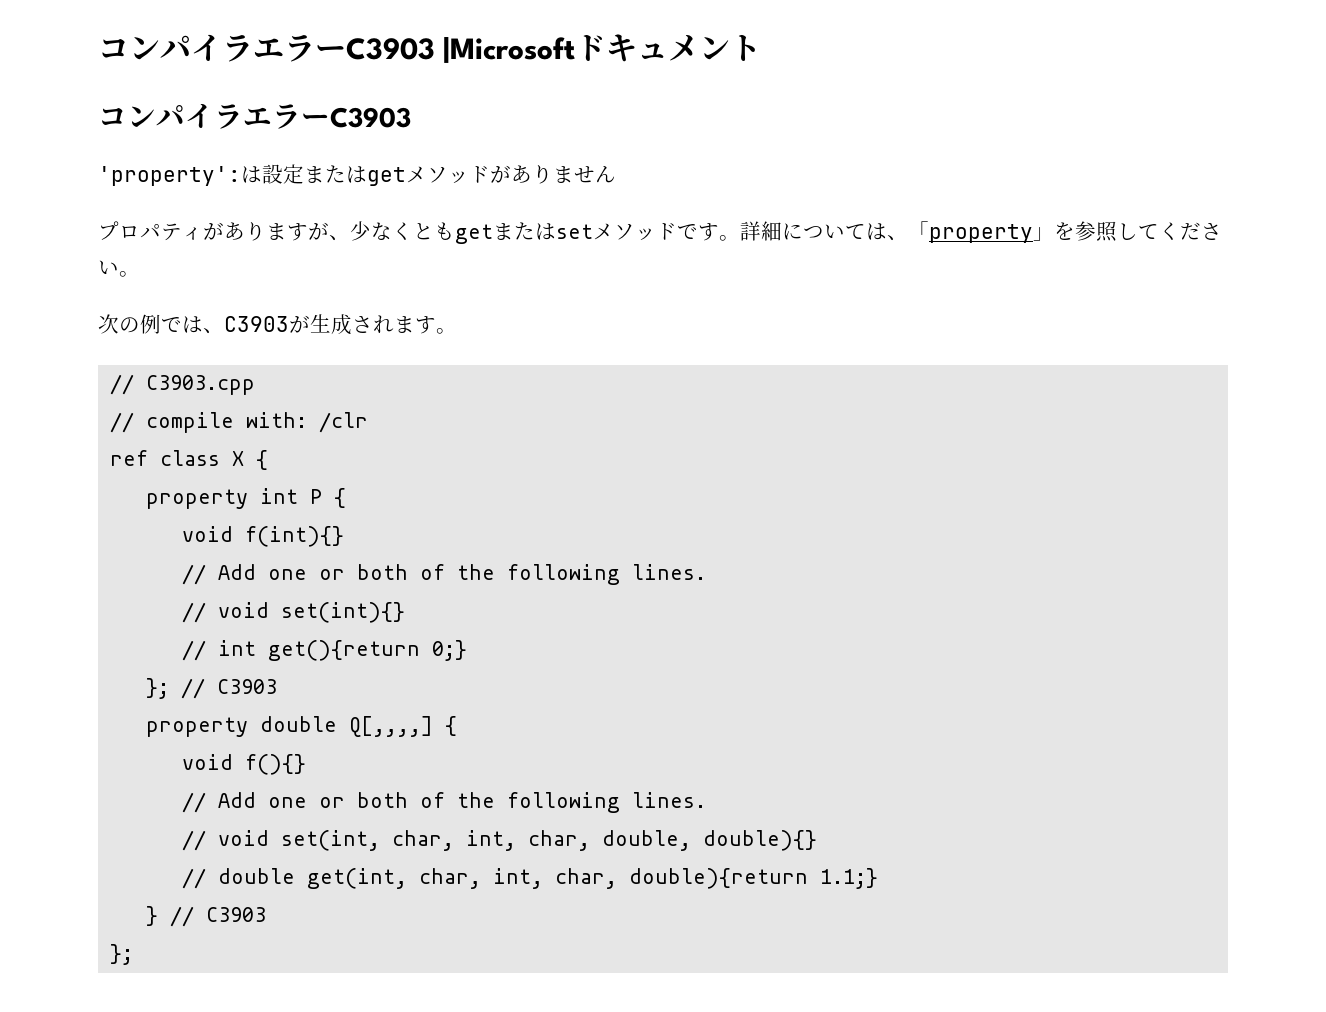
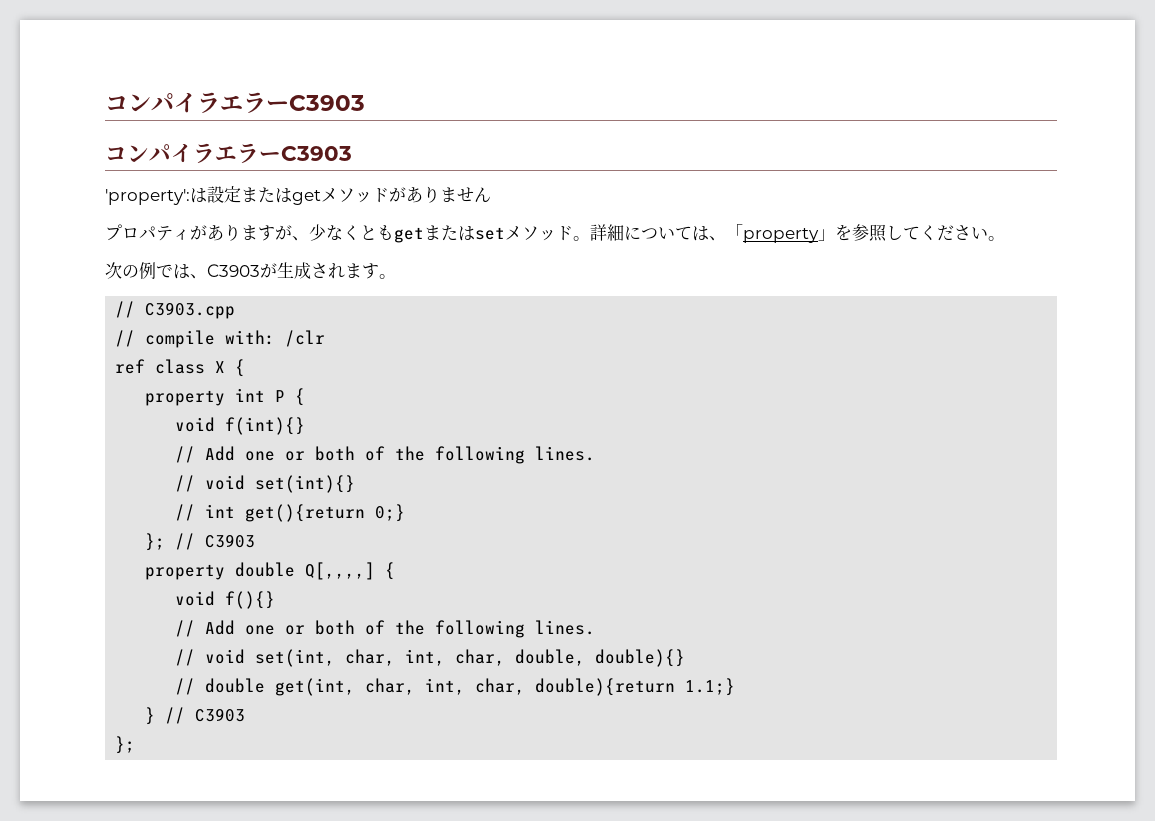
[98,34,762,63] コンパイラエラーC3903 |Microsoftドキュメント -> [105,92,365,114] コンパイラエラーC3903
[677,223,719,241] です -> (573, 233) none

